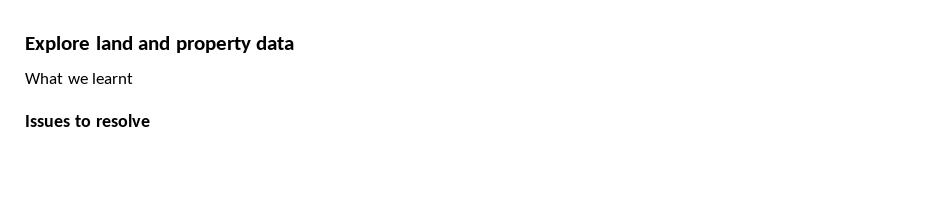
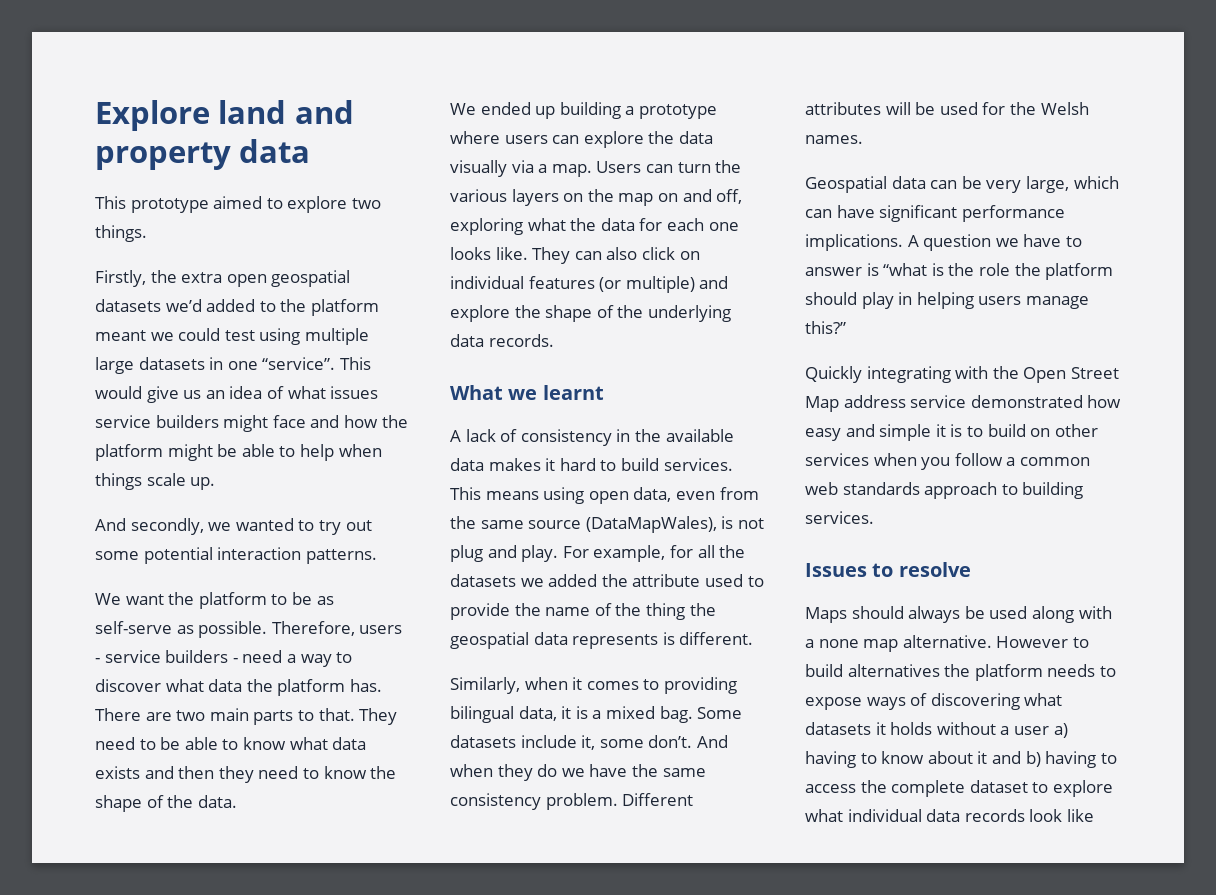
[25,73,134,84] [25,114,150,127] What we learnt // Issues to resolve -> [95,196,381,213] [95,225,147,242] [95,270,351,287] [95,299,379,316] [95,328,369,345] [95,357,371,374] [95,386,379,403] [95,415,408,432] [95,444,382,461] [95,473,216,490] [95,518,372,535] [95,547,377,564] [95,592,334,609] [95,621,403,638] [95,650,353,667] [95,679,382,696] [95,708,398,725] [95,737,367,750] [95,766,397,783] [95,795,237,812] [450,102,717,119] [450,131,713,148] [450,160,742,177] [450,189,743,206] [450,218,739,235] [450,247,700,264] [450,276,729,293] [450,305,731,322] [450,334,554,347] [450,385,604,400] [450,429,734,446] [450,458,733,471] [450,487,759,504] [450,516,764,533] [450,545,746,562] [450,574,764,587] [450,603,716,620] [450,632,754,649] [450,677,737,694] [450,706,743,723] [450,735,728,750] [450,764,706,781] [450,793,694,810] [805,102,1089,115] [805,135,863,144] [805,176,1119,193] [805,205,1065,222] [805,234,1082,251] [805,263,1114,280] [805,292,1089,309] [805,321,846,334] [805,366,1119,383] [805,395,1122,412] [805,424,1098,441] [805,453,1090,470] [805,482,1084,499] [805,511,874,524] [805,562,971,577] [805,606,1112,623] [805,635,1089,652] [805,664,1116,681] [805,693,1063,710] [805,722,1068,738] [805,751,1117,768] [805,780,1113,797] [805,809,1094,822] This prototype aimed to explore two things. // Firstly, the extra open geospatial datasets we’d added to the platform meant we could test using multiple large datasets in one “service”. This would give us an idea of what issues service builders might face and how the platform might be able to help when things scale up. // And secondly, we wanted to try out some potential interaction patterns. // We want the platform to be as self-serve as possible. Therefore, users - service builders - need a way to discover what data the platform has. There are two main parts to that. They need to be able to know what data exists and then they need to know the shape of the data. // We ended up building a prototype where users can explore the data visually via a map. Users can turn the various layers on the map on and off, exploring what the data for each one looks like. They can also click on individual features (or multiple) and explore the shape of the underlying data records. // What we learnt // A lack of consistency in the available data makes it hard to build services. This means using open data, even from the same source (DataMapWales), is not plug and play. For example, for all the datasets we added the attribute used to provide the name of the thing the geospatial data represents is different. // Similarly, when it comes to providing bilingual data, it is a mixed bag. Some datasets include it, some don’t. And when they do we have the same consistency problem. Different attributes will be used for the Welsh names. // Geospatial data can be very large, which can have significant performance implications. A question we have to answer is “what is the role the platform should play in helping users manage this?” // Quickly integrating with the Open Street Map address service demonstrated how easy and simple it is to build on other services when you follow a common web standards approach to building services. // Issues to resolve // Maps should always be used along with a none map alternative. However to build alternatives the platform needs to expose ways of discovering what datasets it holds without a user a) having to know about it and b) having to access the complete dataset to explore what individual data records look like

